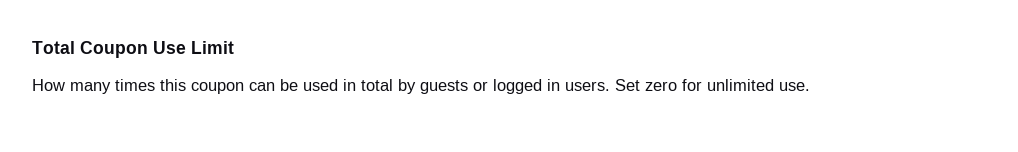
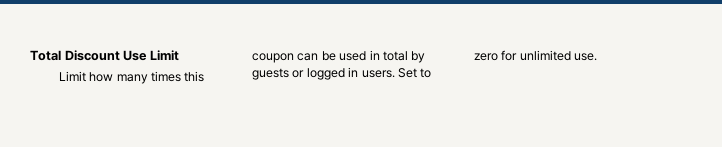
[80,41,148,58] Coupon -> [64,50,120,61] Discount
[32,79,65,91] How -> [58,71,114,82] Limit how
(640, 85) none -> [420,68,432,78] to

